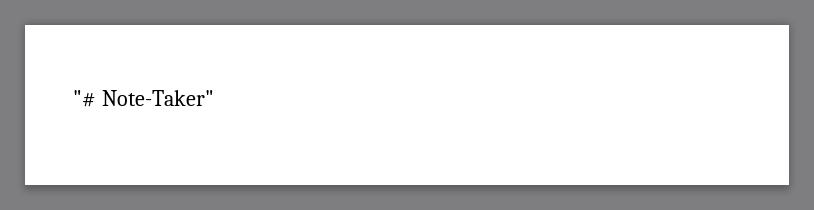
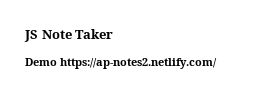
[73,90,214,107] "# Note-Taker" -> [24,29,114,42] [25,58,217,69] JS Note Taker // Demo https://ap-notes2.netlify.com/

